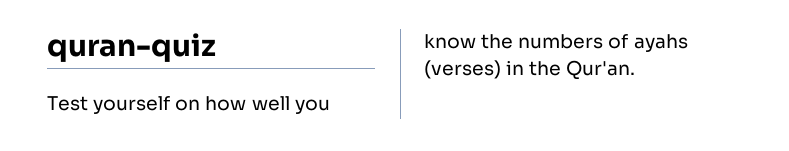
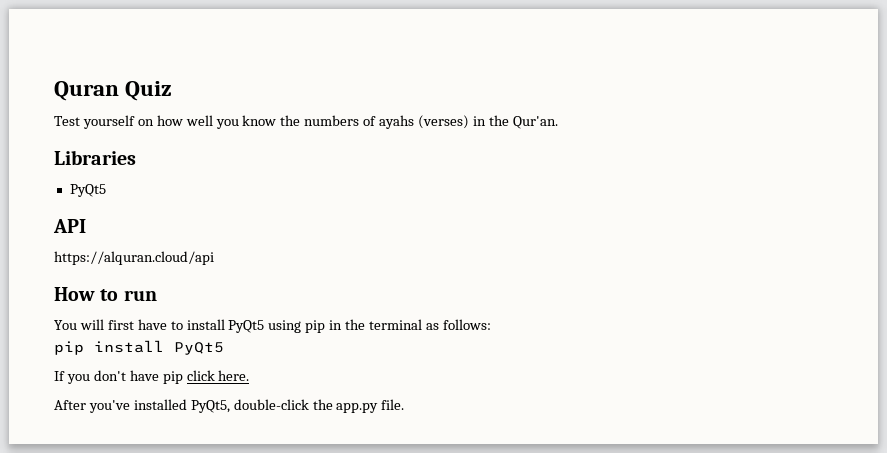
[47,33,216,62] quran-quiz -> [54,81,173,101] Quran Quiz
(636, 70) none -> [54,150,136,165] [69,184,106,197] [53,219,86,233] [54,251,214,265] [54,287,157,301] [54,319,491,333] [54,340,224,355] [54,370,250,384] [54,399,405,413] // Libraries // PyQt5 // API // https://alquran.cloud/api // How to run // You will first have to install PyQt5 using pip in the terminal as follows: // pip install PyQt5 // If you don't have pip click here. // After you've installed PyQt5, double-click the app.py file.

